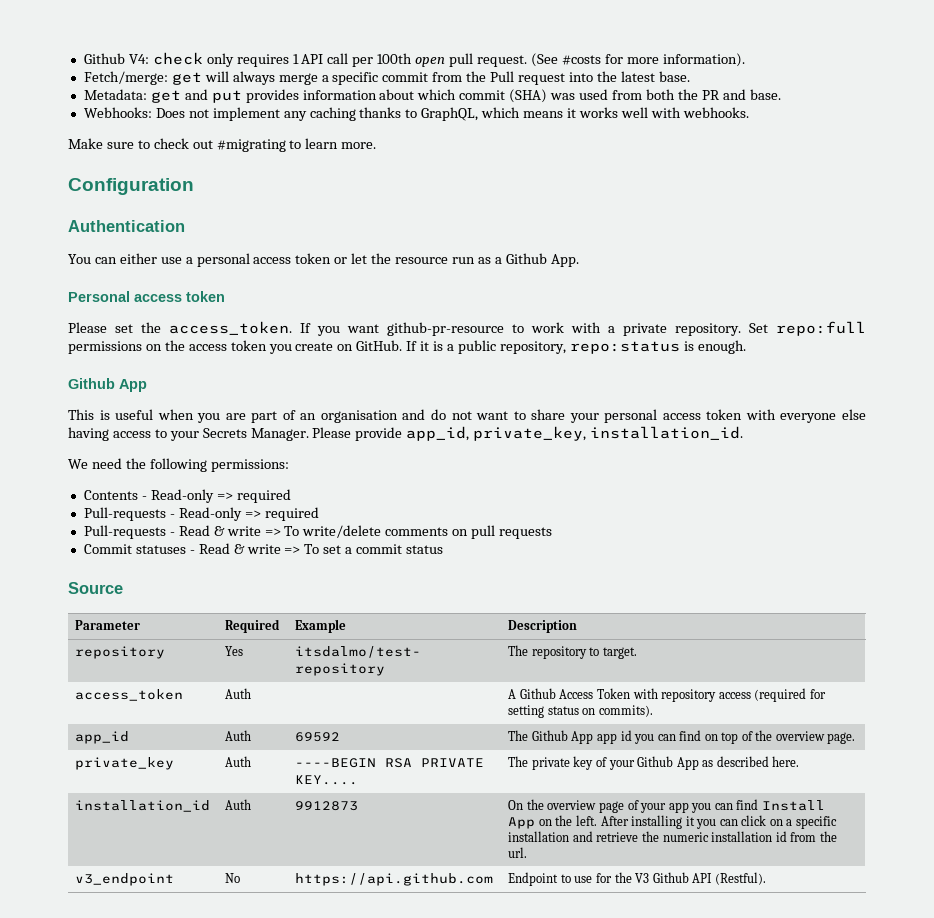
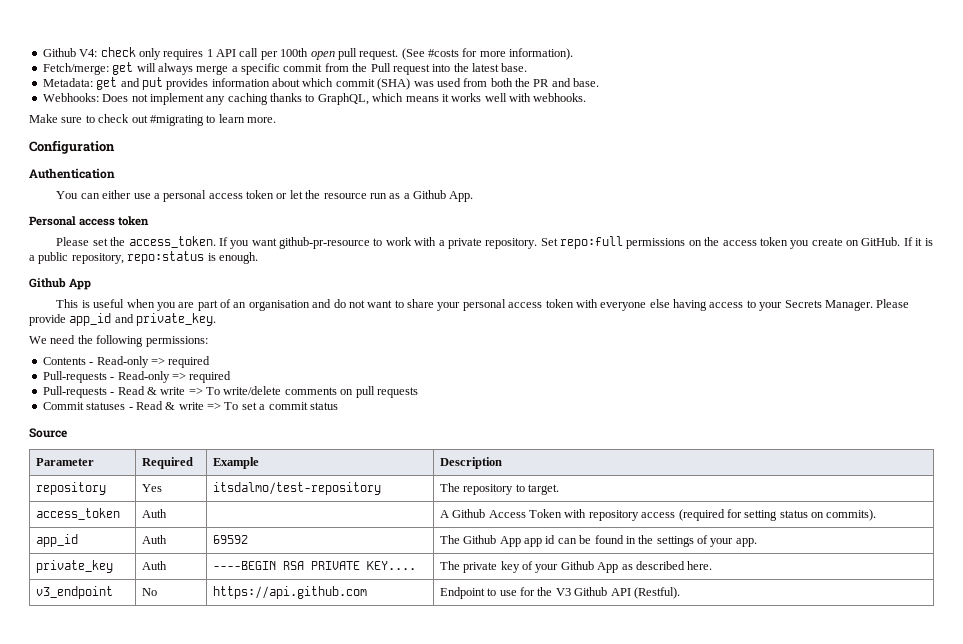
[406,426,744,441] app_id, private_key, installation_id. -> [69,313,217,326] app_id and private_key.
[634,730,856,744] you can find on top of the overview page. -> [557,535,757,547] can be found in the settings of your app.
[75,800,211,812] [225,799,252,810] [295,801,359,811] [508,799,825,813] [508,815,837,829] [508,831,837,842] [508,847,528,858] // installation_id | Auth | 9912873 | On the overview page of your app you can find Install App on the left. After installing it you can click on a specific installation and retrieve the numeric installation id from the url. -> (713, 565) none

